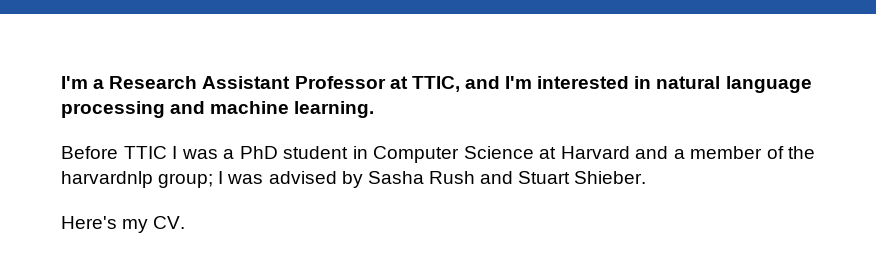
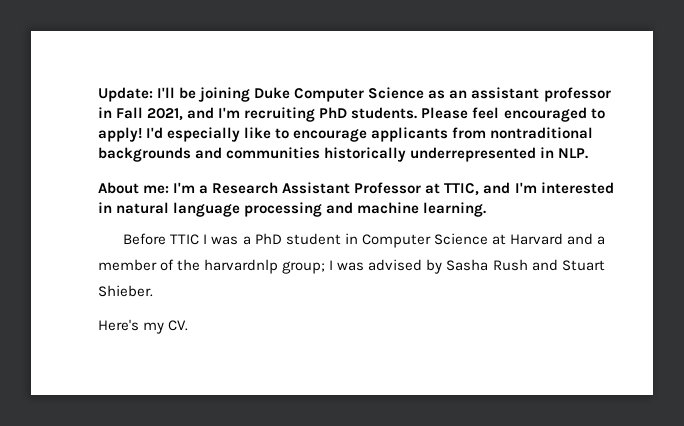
(61, 82) none -> [98,87,611,102] [98,107,605,122] [98,127,594,142] [98,147,589,162] [98,182,170,194] Update: I'll be joining Duke Computer Science as an assistant professor in Fall 2021, and I'm recruiting PhD students. Please feel encouraged to apply! I'd especially like to encourage applicants from nontraditional backgrounds and communities historically underrepresented in NLP. // About me:

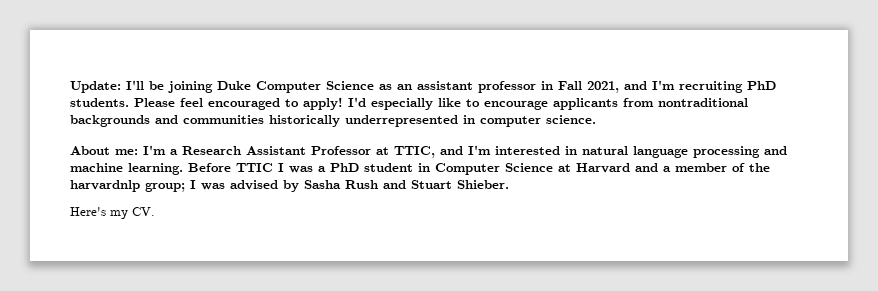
[558,148,589,159] NLP. -> [480,115,596,127] computer science.
(487, 209) // -> (183, 169) none

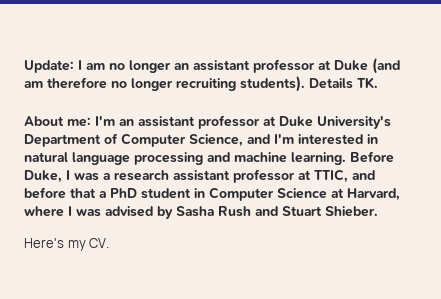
[126,80,776,93] [70,97,748,110] [70,115,596,127] [70,145,435,158] I'll be joining Duke Computer Science as an assistant professor in Fall 2021, and I'm recruiting PhD students. Please feel encouraged to apply! I'd especially like to encourage applicants from nontraditional backgrounds and communities historically underrepresented in computer science. // About me: I'm a Research Assistant Professor at TTIC, -> [78,58,400,74] [24,76,378,92] [24,115,391,129] [24,133,243,147] I am no longer an assistant professor at Duke (and am therefore no longer recruiting students). Details TK. // About me: I'm an assistant professor at Duke University's Department of Computer Science,
[236,163,273,172] TTIC -> [24,170,62,183] Duke,
(326, 169) none -> [114,169,375,183] [24,187,106,199] research assistant professor at TTIC, and before that a
[576,163,770,173] [70,180,185,192] Harvard and a member of the harvardnlp group; -> [347,188,400,201] [24,206,64,217] Harvard, where

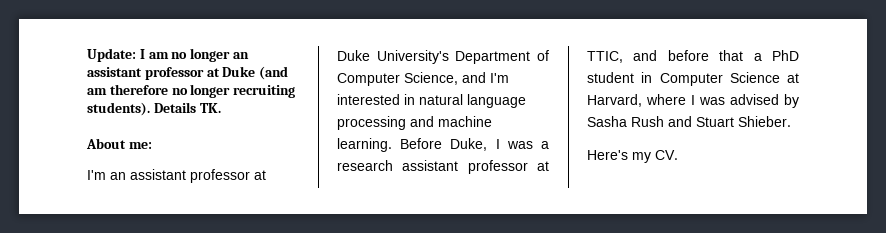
(91, 122) none -> (152, 145) //

